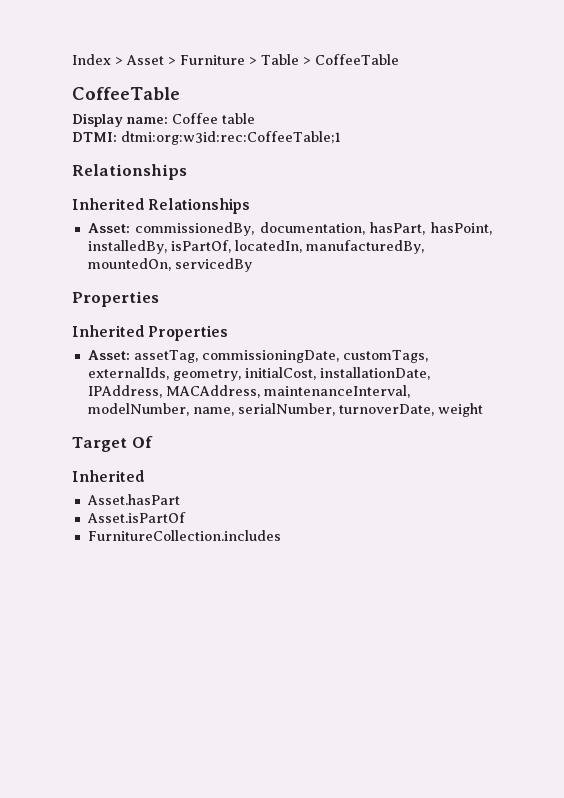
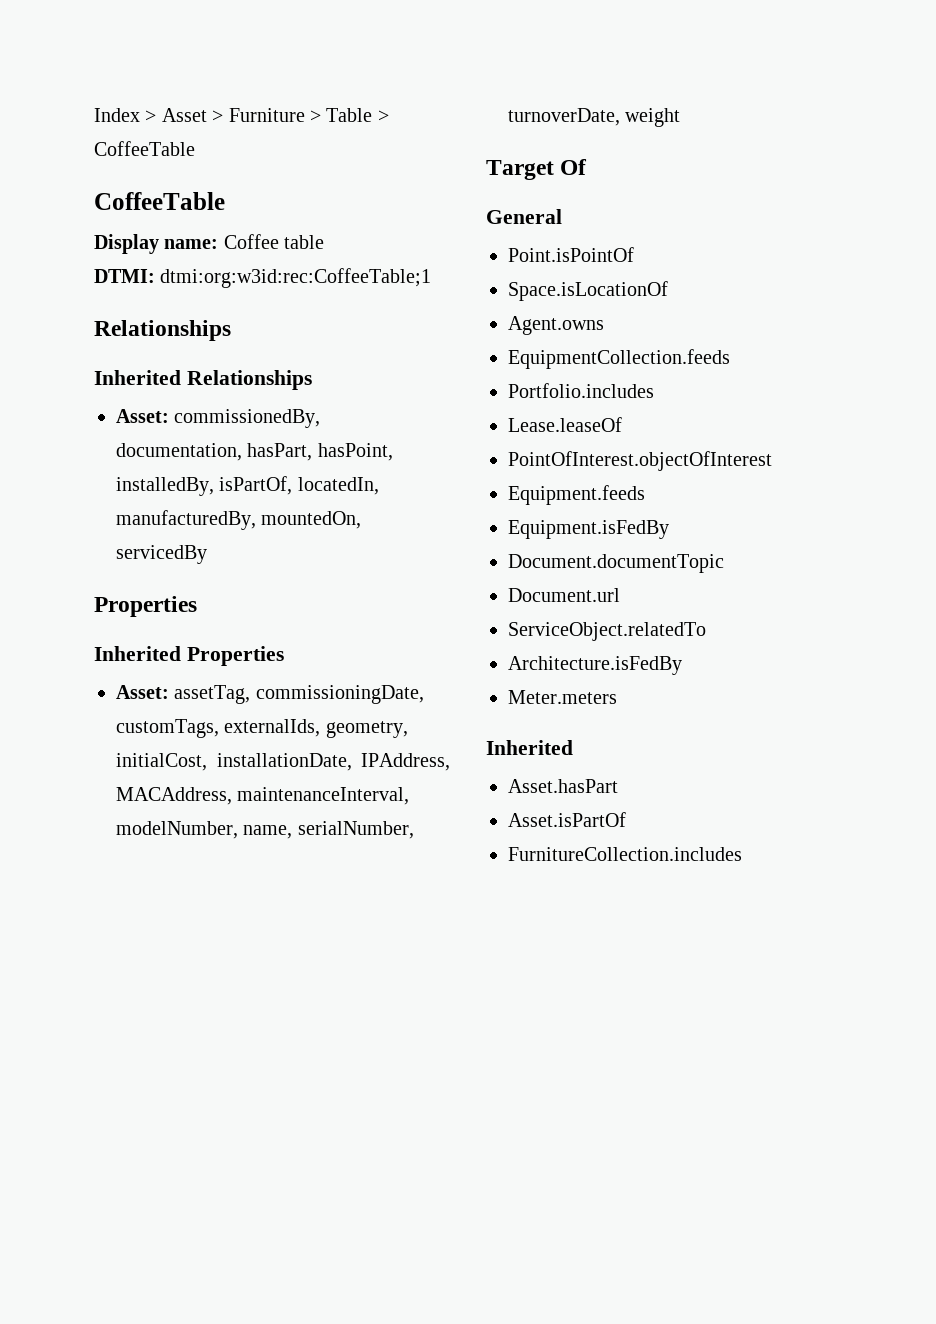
(153, 442) none -> [486,209,562,224] [508,247,634,262] [508,281,668,301] [508,316,604,335] [508,349,730,369] [508,383,654,398] [508,417,622,432] [508,451,772,471] [508,485,645,505] [508,520,669,539] [508,554,724,573] [508,588,620,602] [508,622,706,641] [508,656,682,675] [508,690,617,704] // General // Point.isPointOf // Space.isLocationOf // Agent.owns // EquipmentCollection.feeds // Portfolio.includes // Lease.leaseOf // PointOfInterest.objectOfInterest // Equipment.feeds // Equipment.isFedBy // Document.documentTopic // Document.url // ServiceObject.relatedTo // Architecture.isFedBy // Meter.meters

